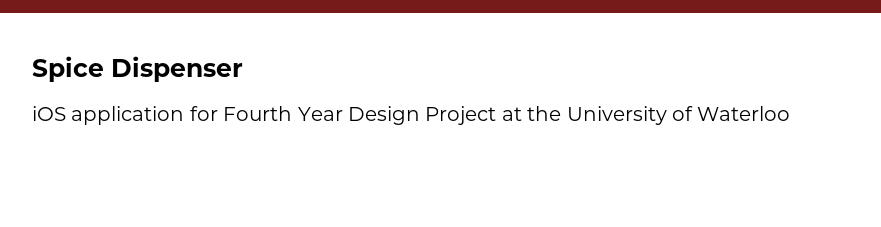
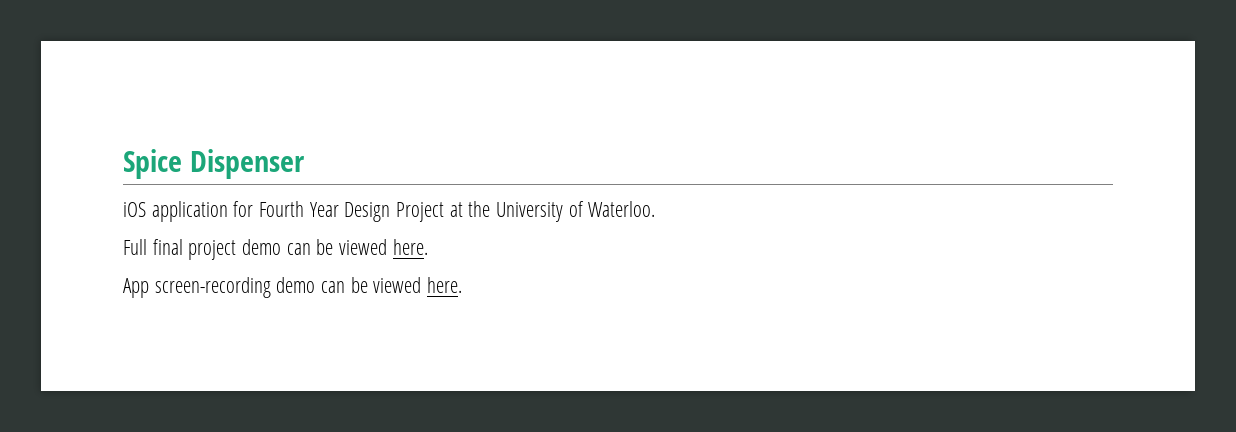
[697,106,791,121] Waterloo -> [588,201,656,217] [123,239,428,260] [123,277,463,298] Waterloo. // Full final project demo can be viewed here. // App screen-recording demo can be viewed here.

